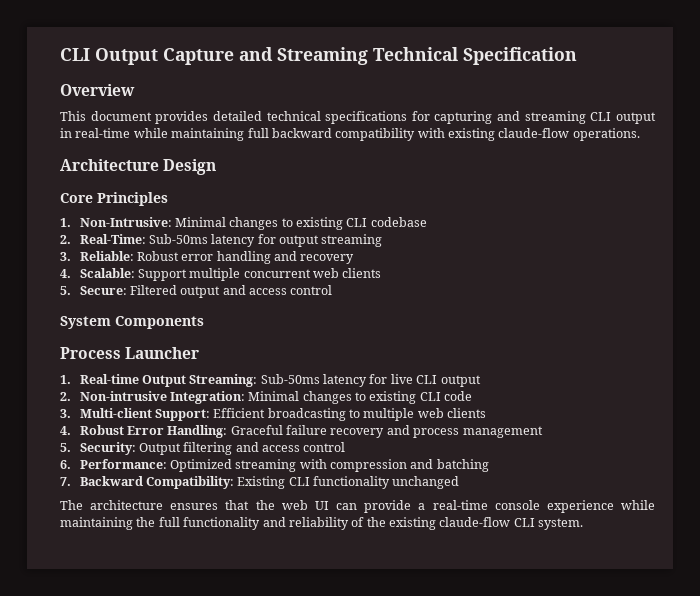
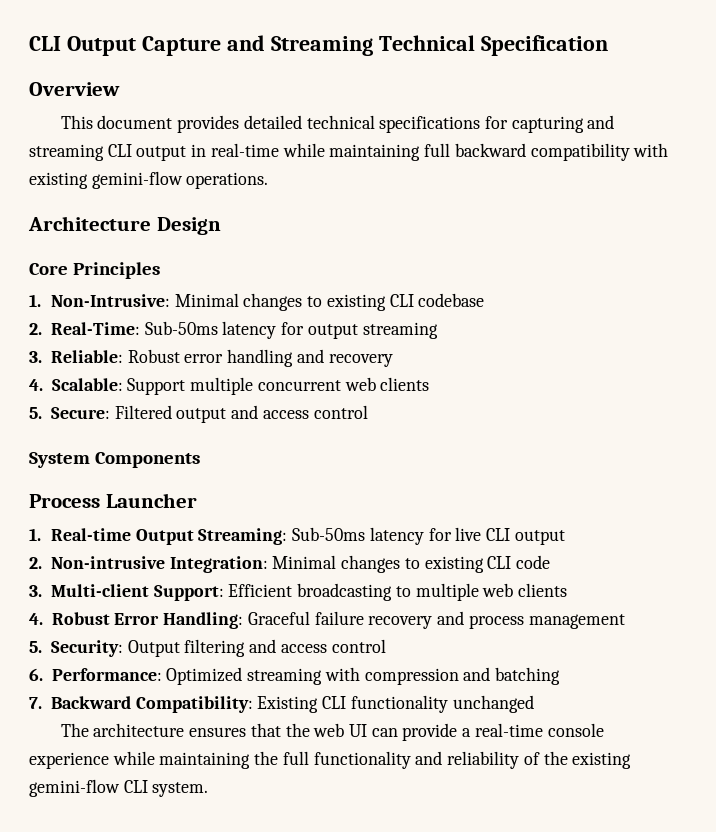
[498,128,570,138] claude-flow -> [91,171,183,189] gemini-flow
[439,517,511,527] claude-flow -> [29,779,120,797] gemini-flow

